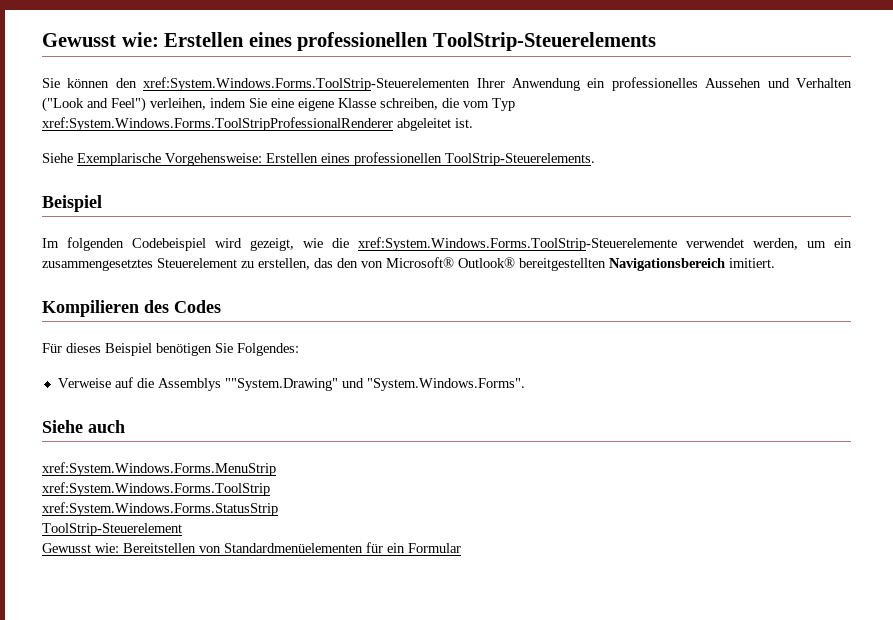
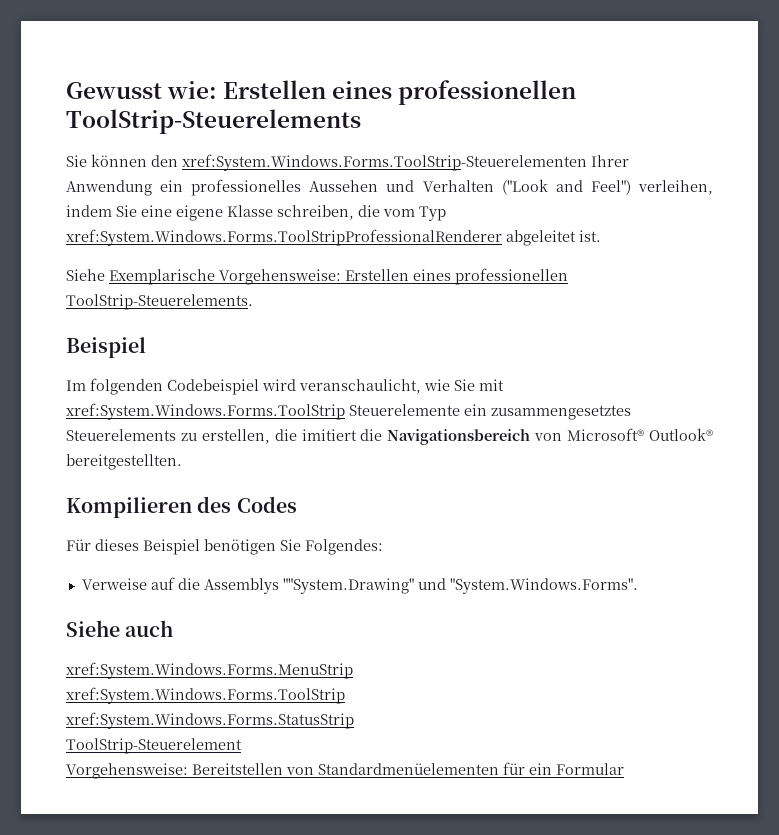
[250,237,826,251] gezeigt, wie die xref:System.Windows.Forms.ToolStrip-Steuerelemente verwendet werden, um -> [299,379,504,394] [66,403,460,420] veranschaulicht, wie Sie mit xref:System.Windows.Forms.ToolStrip Steuerelemente
[157,258,237,268] Steuerelement -> [66,429,176,441] Steuerelements
[314,257,775,271] das den von Microsoft® Outlook® bereitgestellten Navigationsbereich imitiert. -> [274,428,714,445] [66,454,182,470] die imitiert die Navigationsbereich von Microsoft® Outlook® bereitgestellten.
[42,543,119,553] Gewusst wie: -> [66,763,188,779] Vorgehensweise:

